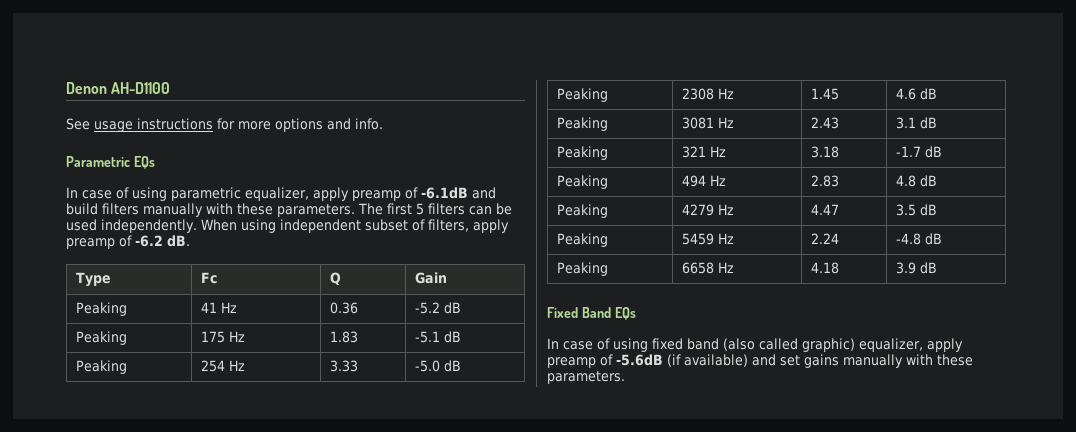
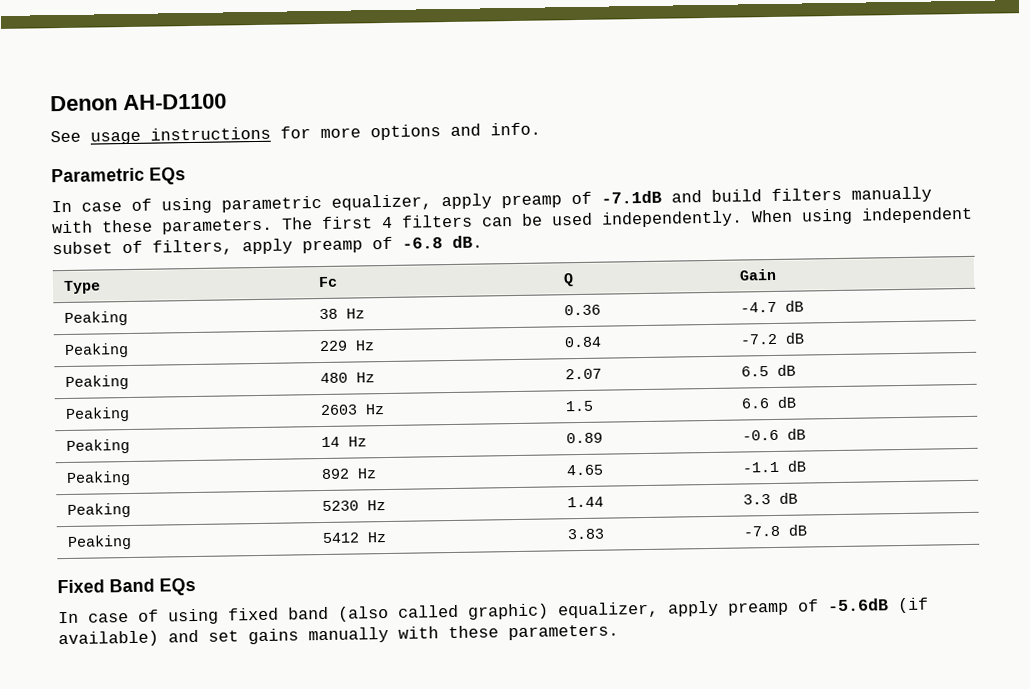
[421,187,468,199] -6.1dB -> [601,190,662,204] -7.1dB
[416,203,424,215] 5 -> [382,216,393,229] 4
[135,235,163,247] -6.2 -> [402,237,443,249] -6.8
[201,302,218,313] 41 -> [318,308,338,320] 38
[415,302,462,314] [76,331,128,345] [201,331,246,343] [330,331,359,343] [415,331,462,343] [76,360,128,374] [201,360,246,372] [330,360,359,372] [415,360,462,372] [557,88,609,102] [682,88,735,100] [811,88,840,100] [896,88,938,100] [557,117,609,131] [682,117,735,129] [811,117,840,129] [896,117,938,129] [557,146,609,160] [682,146,727,158] [811,146,840,158] [896,146,943,158] [557,175,609,189] [682,175,727,187] [811,175,840,187] [896,175,938,187] [557,204,609,218] [682,204,735,216] [811,204,840,215] [896,204,938,216] [557,233,609,247] [682,233,735,245] [811,233,840,244] [896,233,943,245] [557,262,609,276] [682,262,735,274] [811,262,840,274] [896,262,917,274] -5.2 dB // Peaking | 175 Hz | 1.83 | -5.1 dB // Peaking | 254 Hz | 3.33 | -5.0 dB // Peaking | 2308 Hz | 1.45 | 4.6 dB // Peaking | 3081 Hz | 2.43 | 3.1 dB // Peaking | 321 Hz | 3.18 | -1.7 dB // Peaking | 494 Hz | 2.83 | 4.8 dB // Peaking | 4279 Hz | 4.47 | 3.5 dB // Peaking | 5459 Hz | 2.24 | -4.8 dB // Peaking | 6658 Hz | 4.18 | 3.9 -> [739,300,804,313] [63,343,129,359] [318,340,375,352] [563,336,602,348] [739,332,805,345] [64,375,129,391] [319,372,375,384] [564,368,602,380] [740,364,796,377] [64,407,130,422] [319,404,385,416] [564,400,594,412] [740,396,797,409] [65,439,130,454] [320,436,367,448] [565,432,603,444] [741,428,806,441] [65,470,131,486] [320,468,377,480] [565,464,604,476] [741,460,807,473] [66,502,131,518] [321,500,386,512] [566,496,604,508] [742,492,798,505] [66,534,132,550] [321,532,387,544] [566,528,605,540] [742,525,781,537] -4.7 dB // Peaking | 229 Hz | 0.84 | -7.2 dB // Peaking | 480 Hz | 2.07 | 6.5 dB // Peaking | 2603 Hz | 1.5 | 6.6 dB // Peaking | 14 Hz | 0.89 | -0.6 dB // Peaking | 892 Hz | 4.65 | -1.1 dB // Peaking | 5230 Hz | 1.44 | 3.3 dB // Peaking | 5412 Hz | 3.83 | -7.8

